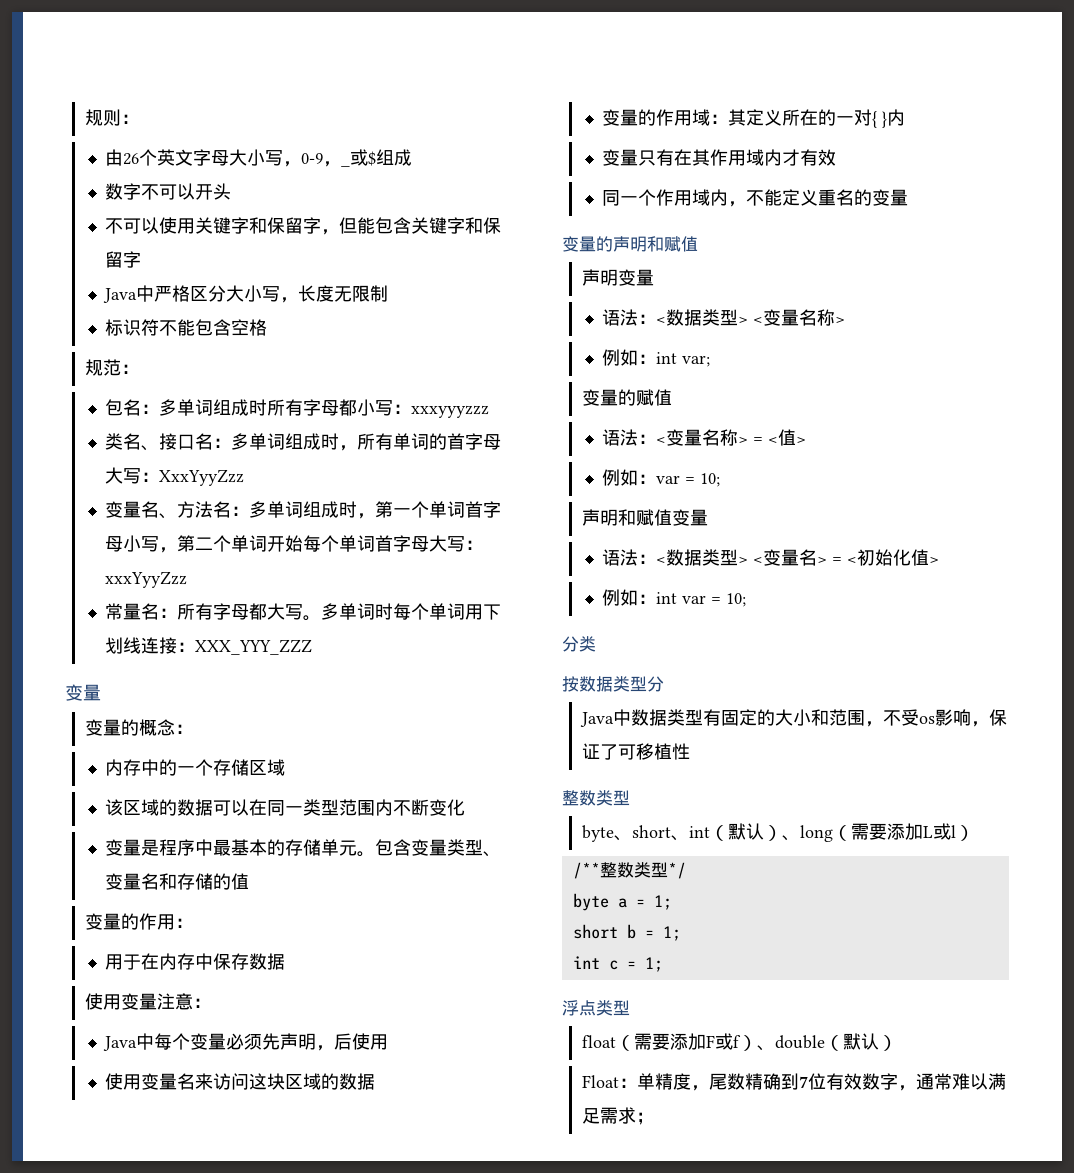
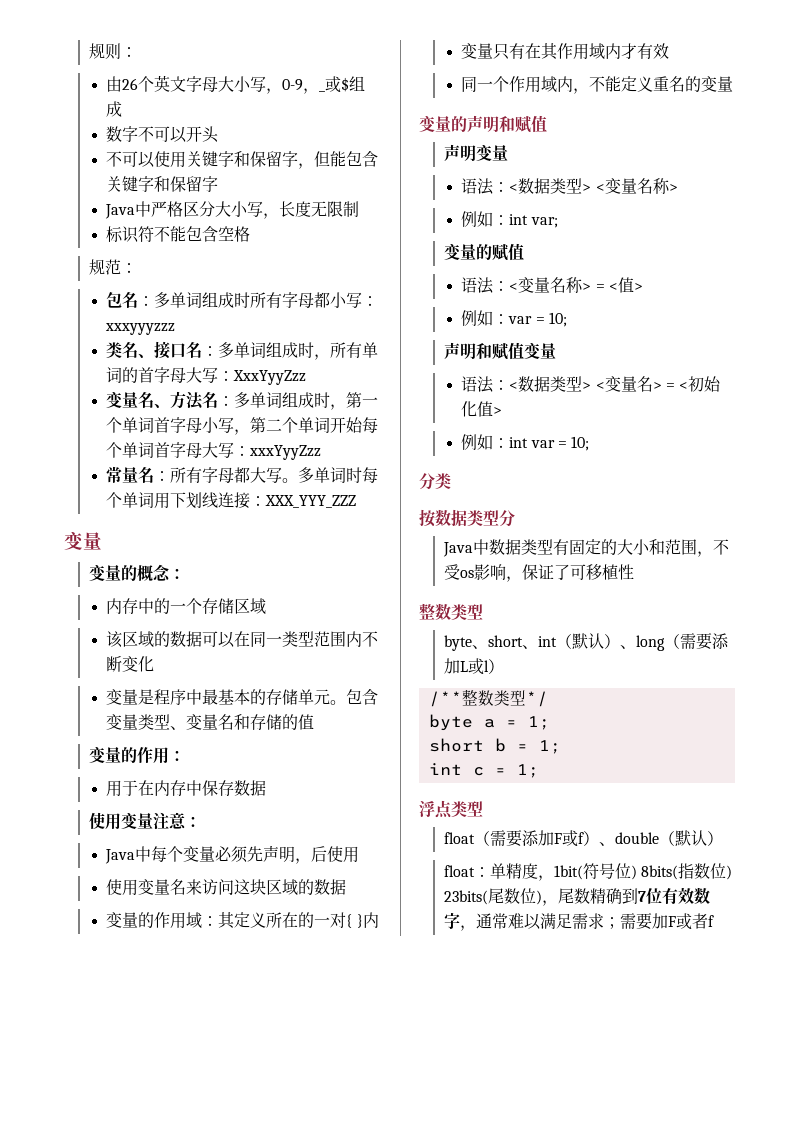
[581,1075,619,1088] Float -> [443,865,475,877] float
(709, 1088) none -> [553,863,733,880] [443,888,558,906] 1bit(符号位) 8bits(指数位) 23bits(尾数位)，
(654, 1118) none -> [619,913,714,930] 需要加F或者f

